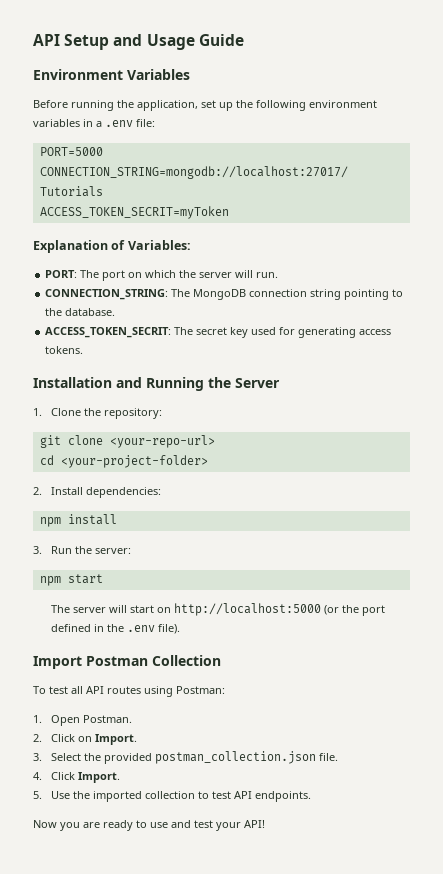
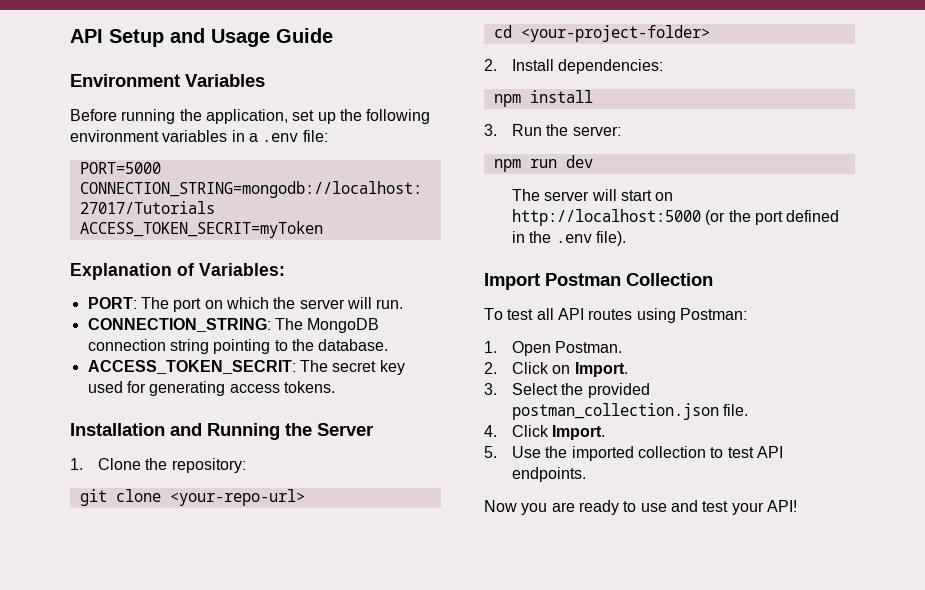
[67,574,103,584] start -> [529,155,593,168] run dev

